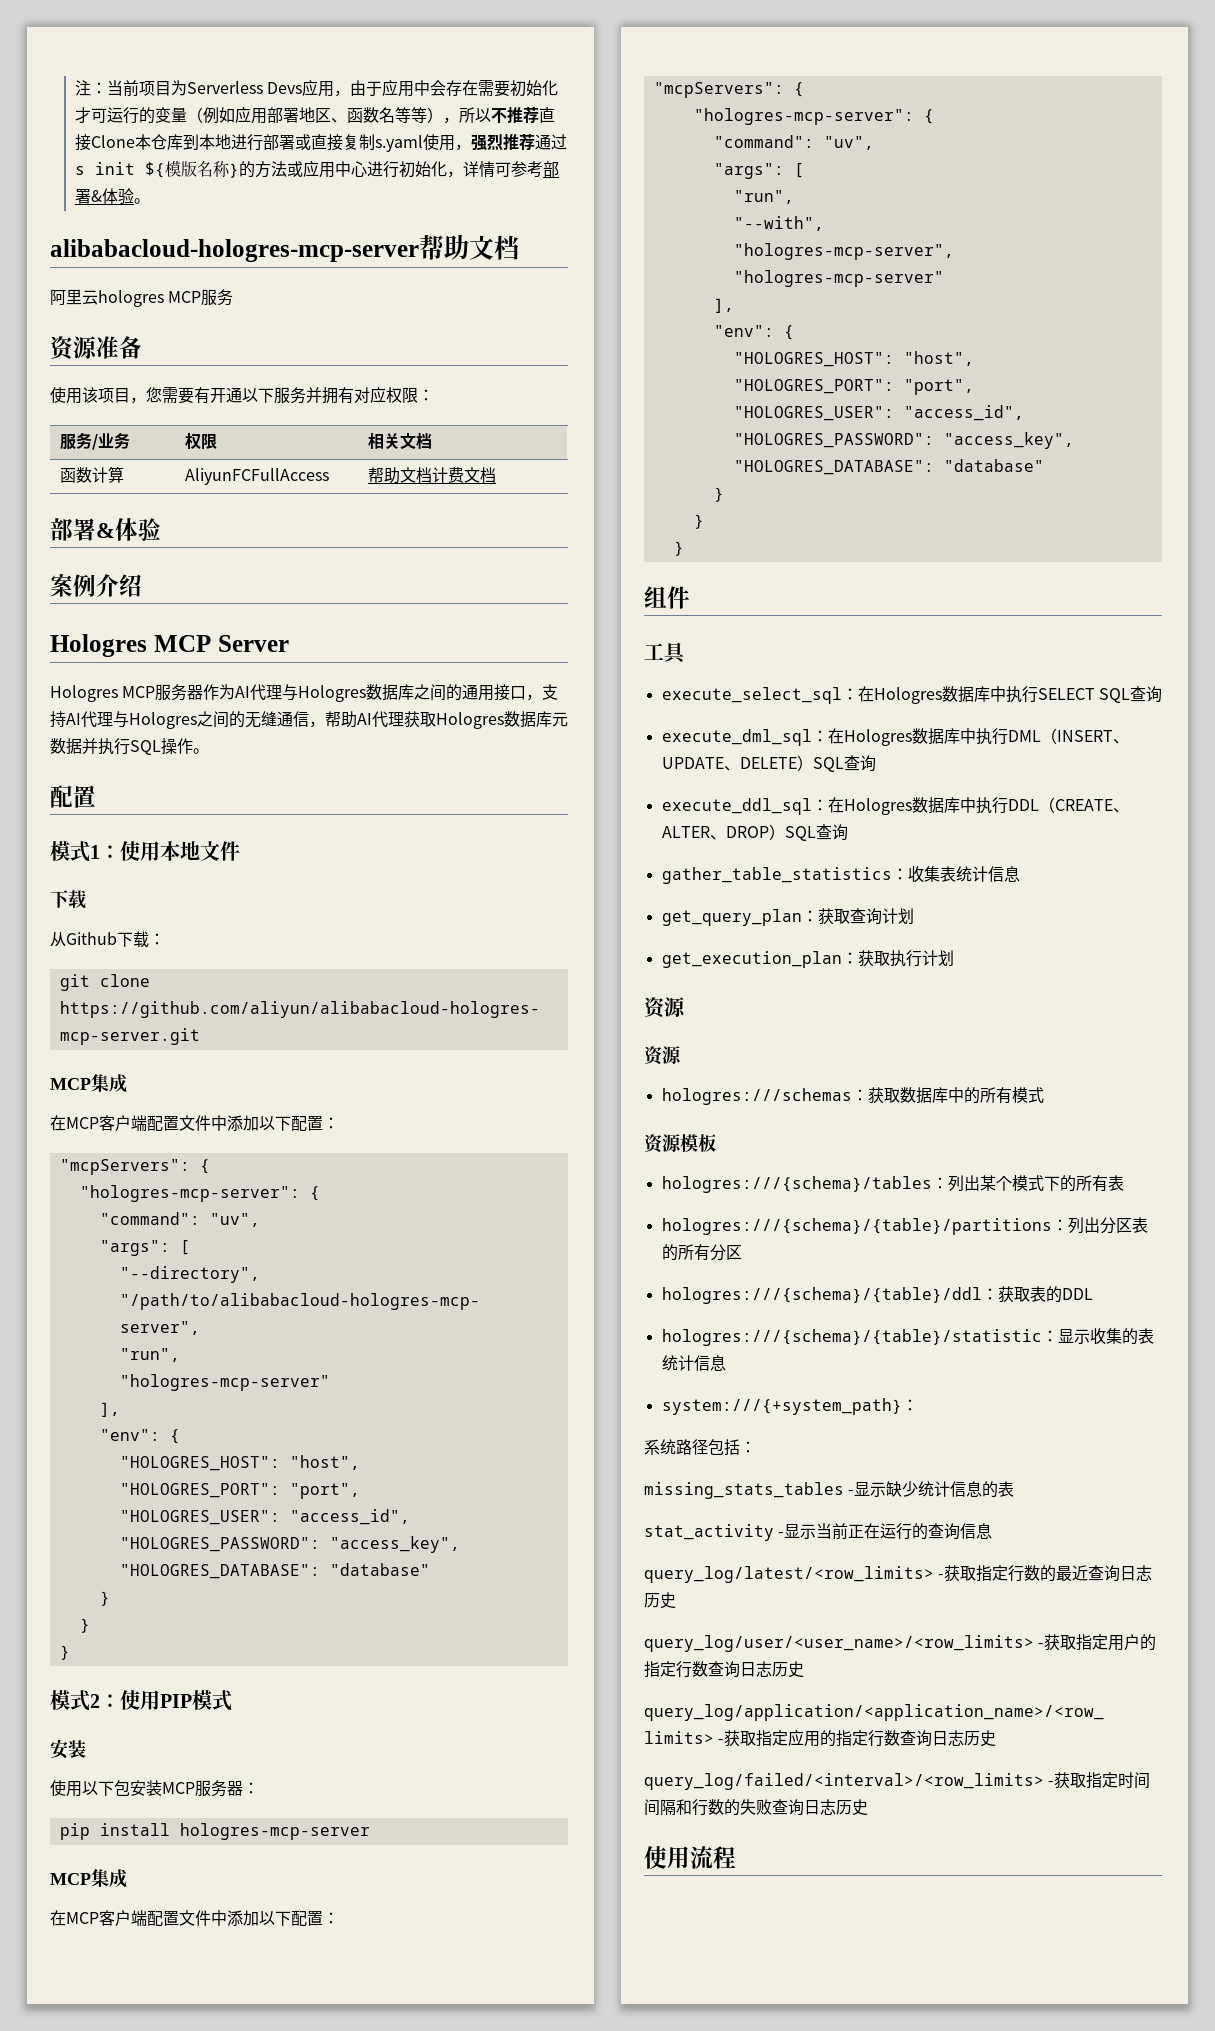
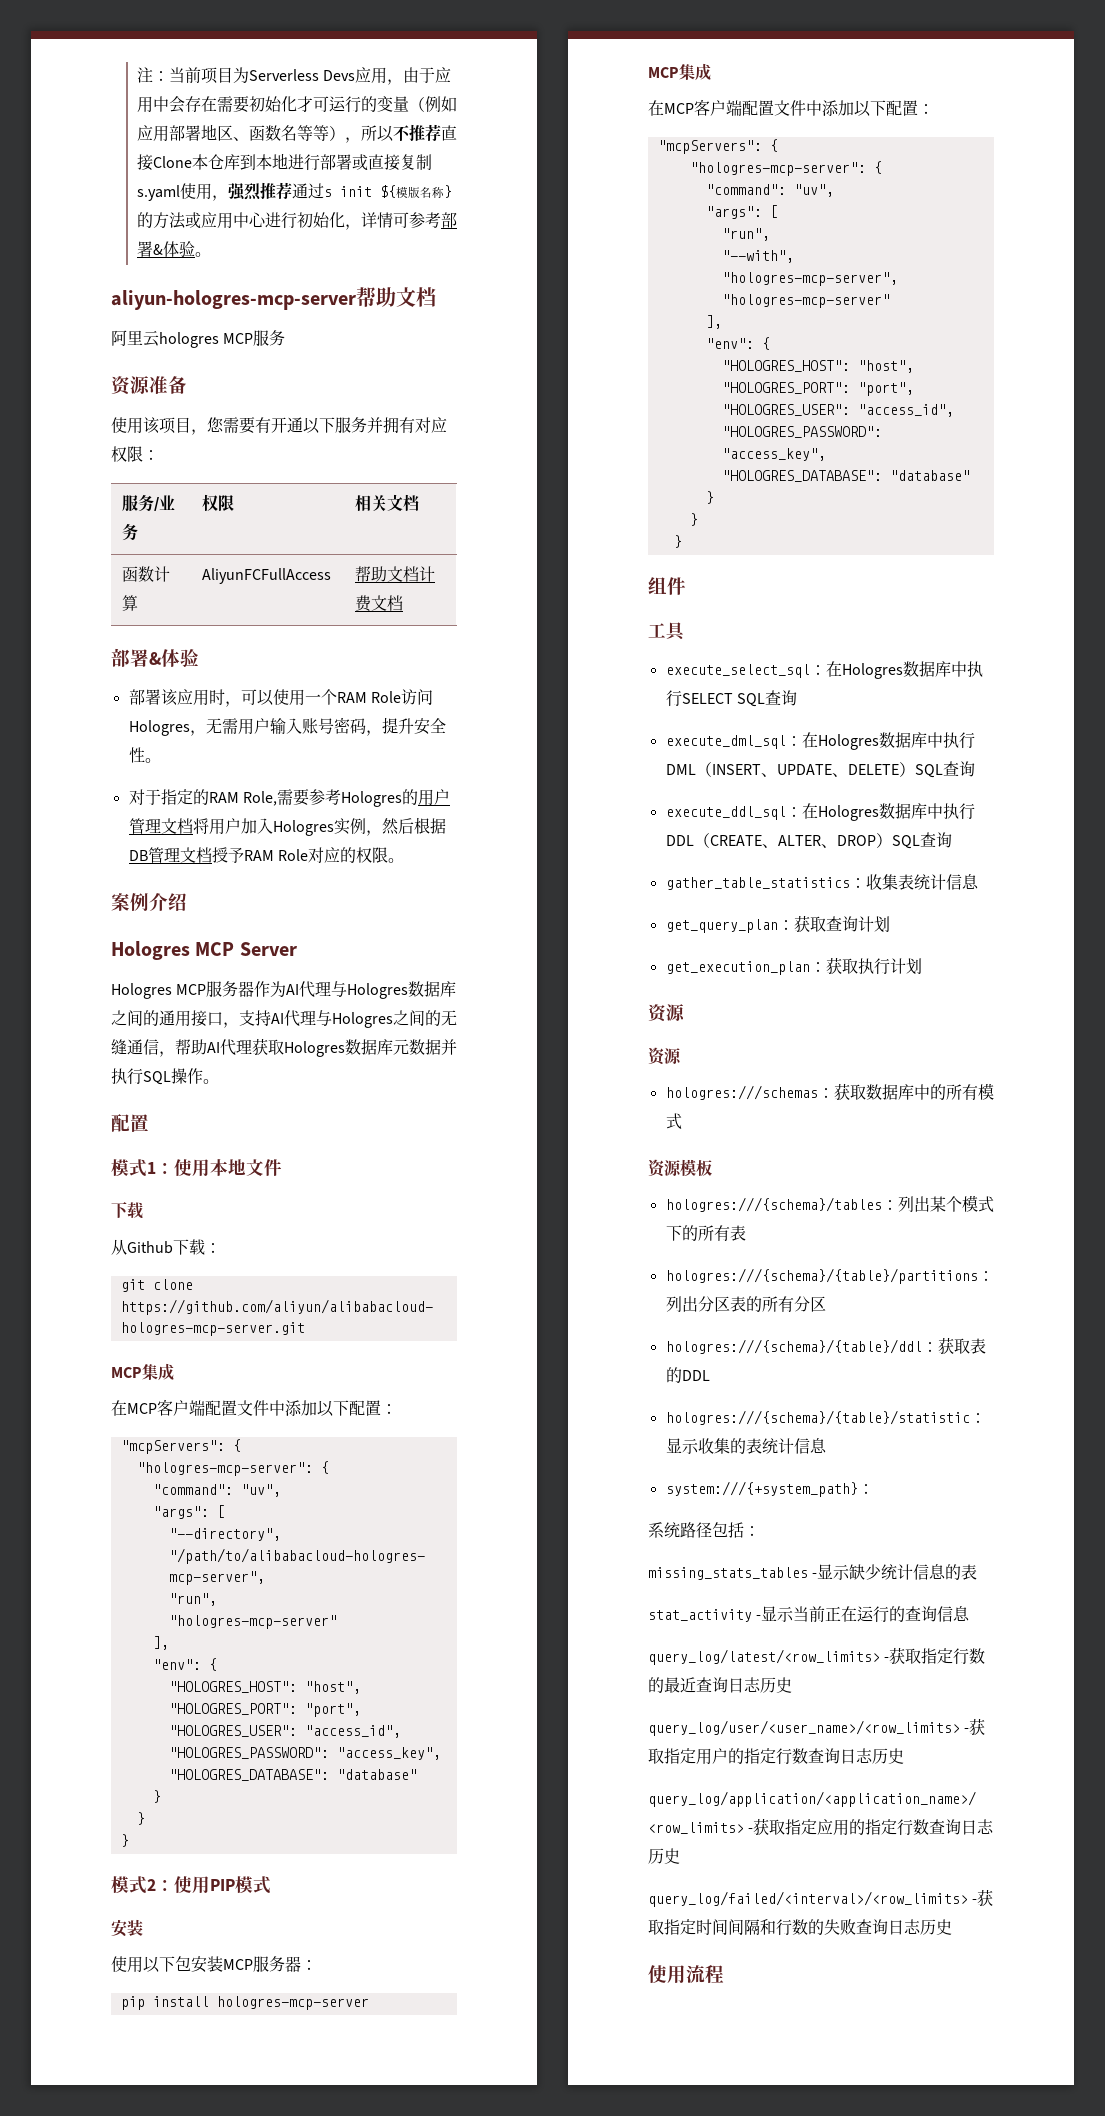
[50,239,419,262] alibabacloud-hologres-mcp-server -> [111,290,356,310] aliyun-hologres-mcp-server
(161, 529) none -> [128,689,433,707] [128,717,446,736] [128,747,161,763] [128,789,450,807] [128,817,446,836] [128,847,404,863] // 部署该应用时，可以使用一个RAM Role访问Hologres，无需用户输入账号密码，提升安全性。 // 对于指定的RAM Role,需要参考Hologres的用户管理文档将用户加入Hologres实例，然后根据DB管理文档授予RAM Role对应的权限。

